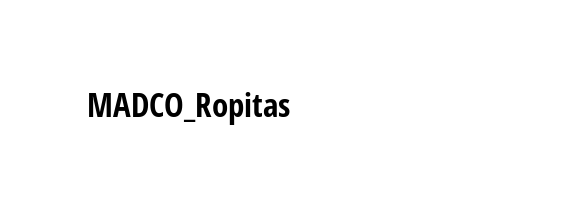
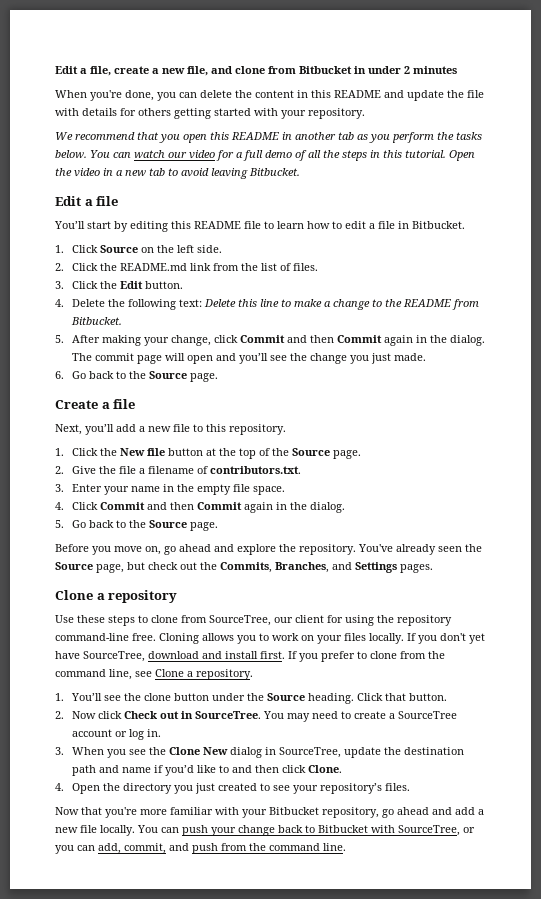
[87,92,290,125] MADCO_Ropitas -> [55,66,457,76] [55,90,484,101] [55,108,365,119] [55,132,482,143] [55,150,475,161] [55,168,300,179] [55,196,119,206] [54,221,465,232] [55,245,222,253] [55,263,318,271] [55,281,183,289] [55,299,479,310] [70,317,122,325] [55,335,485,346] [71,353,426,364] [55,371,218,382] [55,399,136,409] [55,424,286,435] [55,448,361,459] [55,466,301,474] [55,484,285,495] [55,502,345,513] [55,520,218,531] [55,544,482,555] [55,562,433,573] [55,590,178,603] [55,615,452,626] [55,633,485,644] [55,651,445,662] [55,669,253,680] [55,693,447,704] [55,711,457,722] [71,729,161,740] [55,747,464,758] [71,765,342,776] [55,783,410,794] [55,807,484,818] [55,825,475,836] [55,843,346,854] Edit a file, create a new file, and clone from Bitbucket in under 2 minutes // When you're done, you can delete the content in this README and update the file with details for others getting started with your repository. // We recommend that you open this README in another tab as you perform the tasks below. You can watch our video for a full demo of all the steps in this tutorial. Open the video in a new tab to avoid leaving Bitbucket. // Edit a file // You’ll start by editing this README file to learn how to edit a file in Bitbucket. // 1. Click Source on the left side. // 2. Click the README.md link from the list of files. // 3. Click the Edit button. // 4. Delete the following text: Delete this line to make a change to the README from Bitbucket. // 5. After making your change, click Commit and then Commit again in the dialog. The commit page will open and you’ll see the change you just made. // 6. Go back to the Source page. // Create a file // Next, you’ll add a new file to this repository. // 1. Click the New file button at the top of the Source page. // 2. Give the file a filename of contributors.txt. // 3. Enter your name in the empty file space. // 4. Click Commit and then Commit again in the dialog. // 5. Go back to the Source page. // Before you move on, go ahead and explore the repository. You've already seen the Source page, but check out the Commits, Branches, and Settings pages. // Clone a repository // Use these steps to clone from SourceTree, our client for using the repository command-line free. Cloning allows you to work on your files locally. If you don't yet have SourceTree, download and install first. If you prefer to clone from the command line, see Clone a repository. // 1. You’ll see the clone button under the Source heading. Click that button. // 2. Now click Check out in SourceTree. You may need to create a SourceTree account or log in. // 3. When you see the Clone New dialog in SourceTree, update the destination path and name if you’d like to and then click Clone. // 4. Open the directory you just created to see your repository’s files. // Now that you're more familiar with your Bitbucket repository, go ahead and add a new file locally. You can push your change back to Bitbucket with SourceTree, or you can add, commit, and push from the command line.

